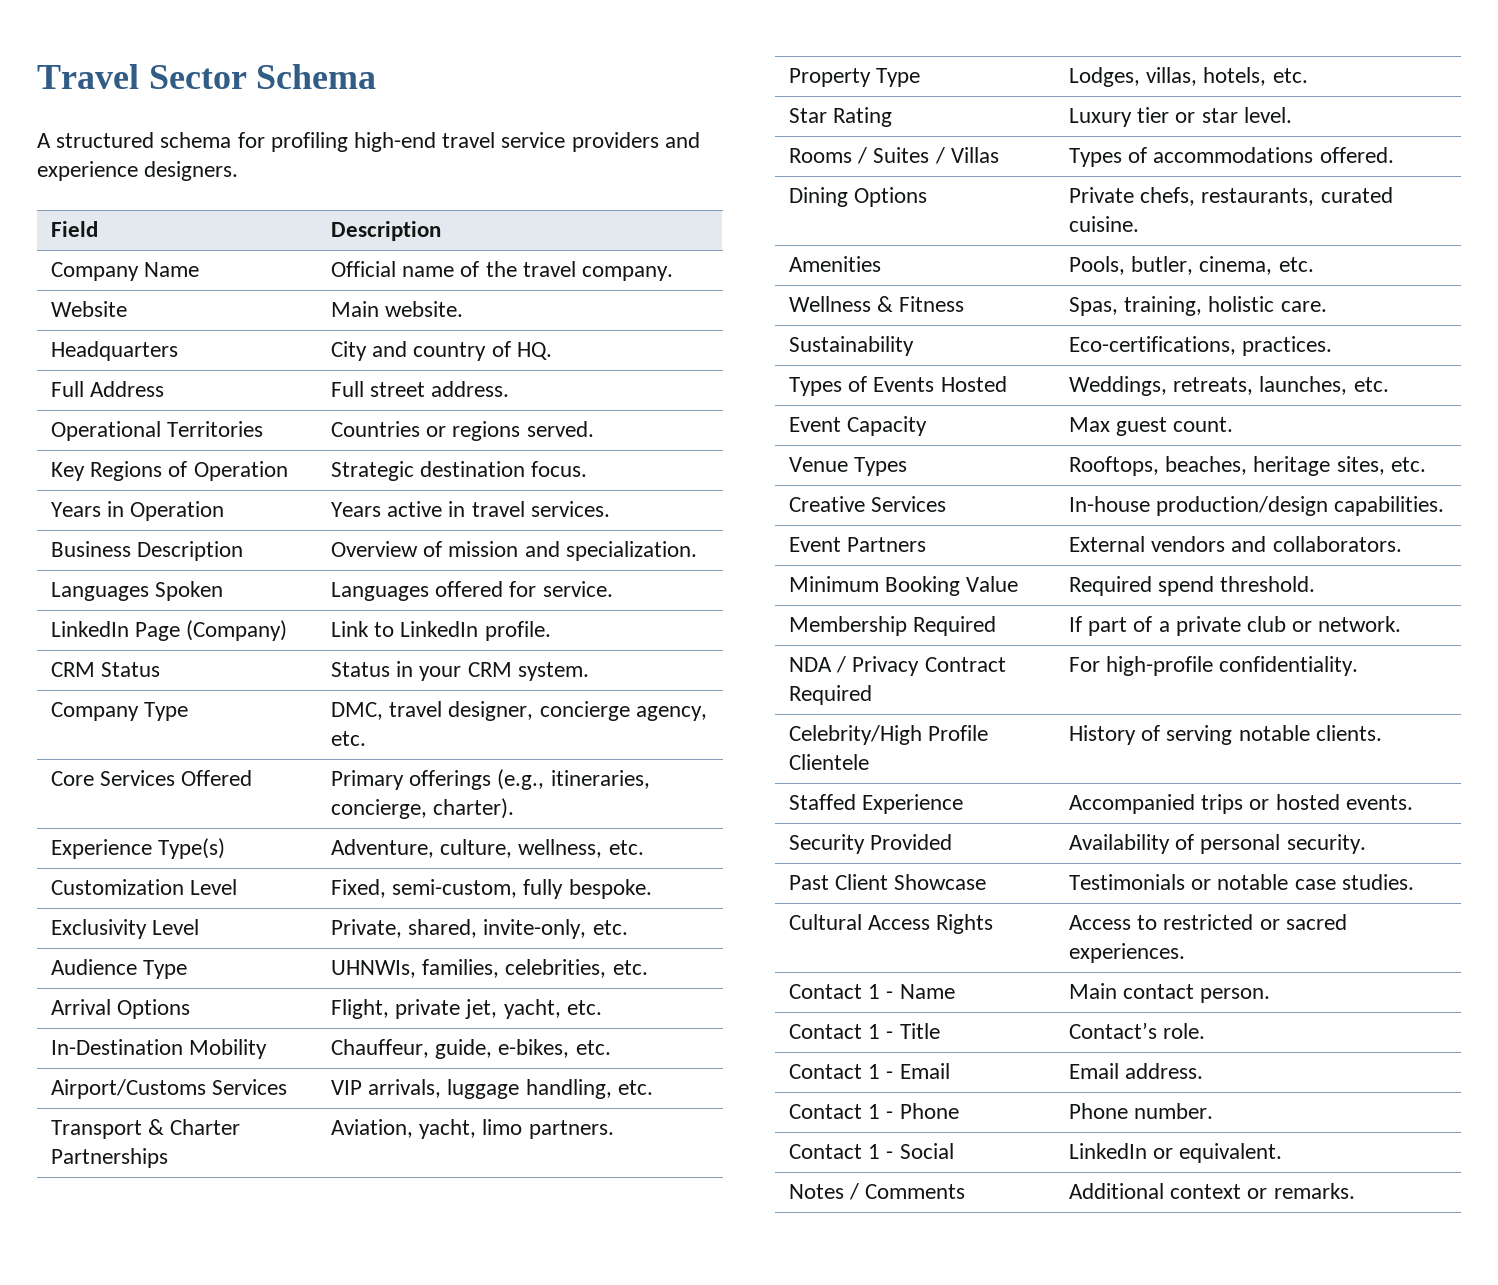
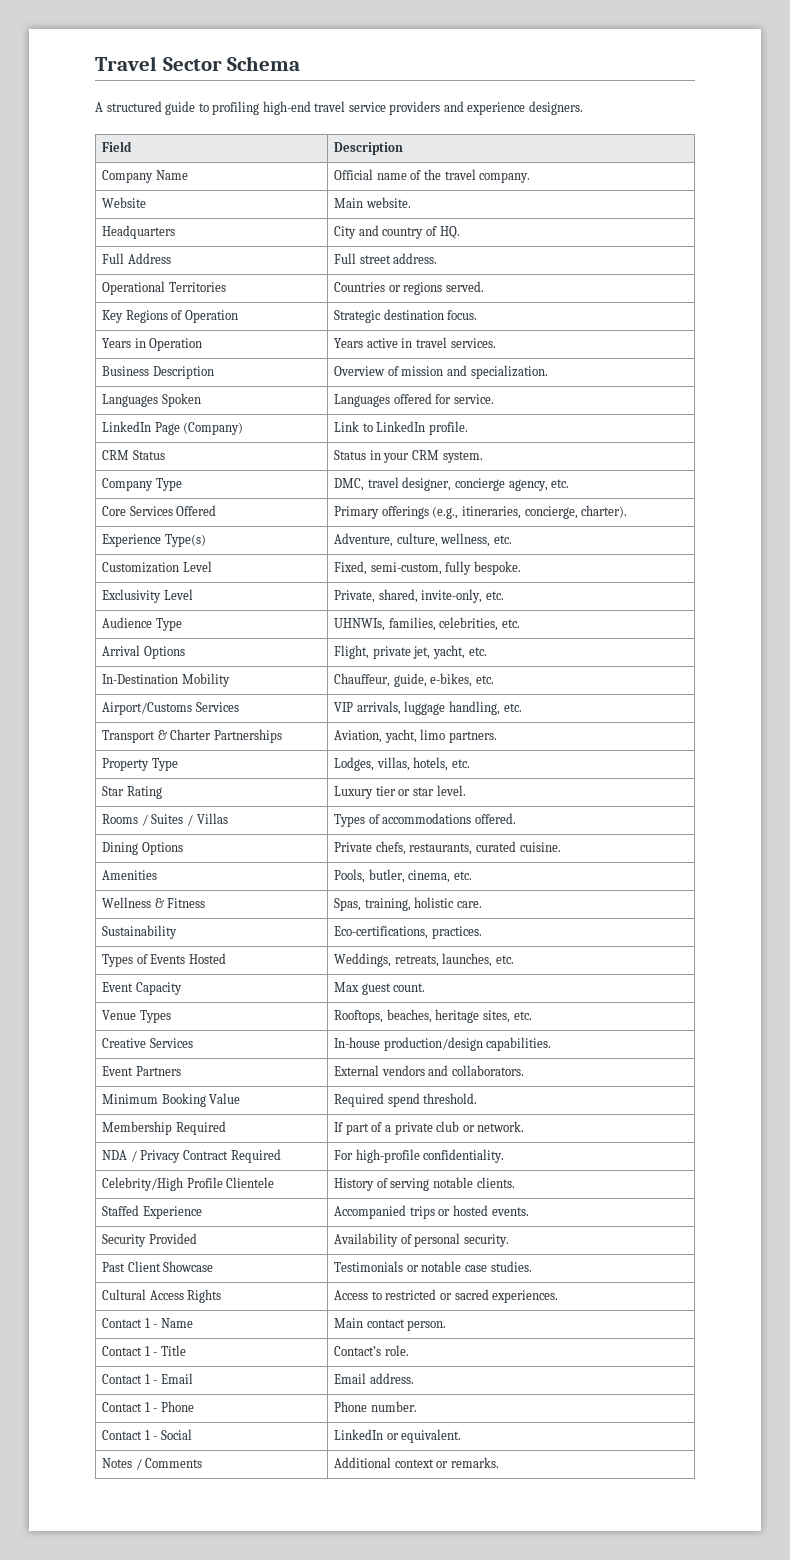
[160,132,265,148] schema for -> [165,101,209,115] guide to

